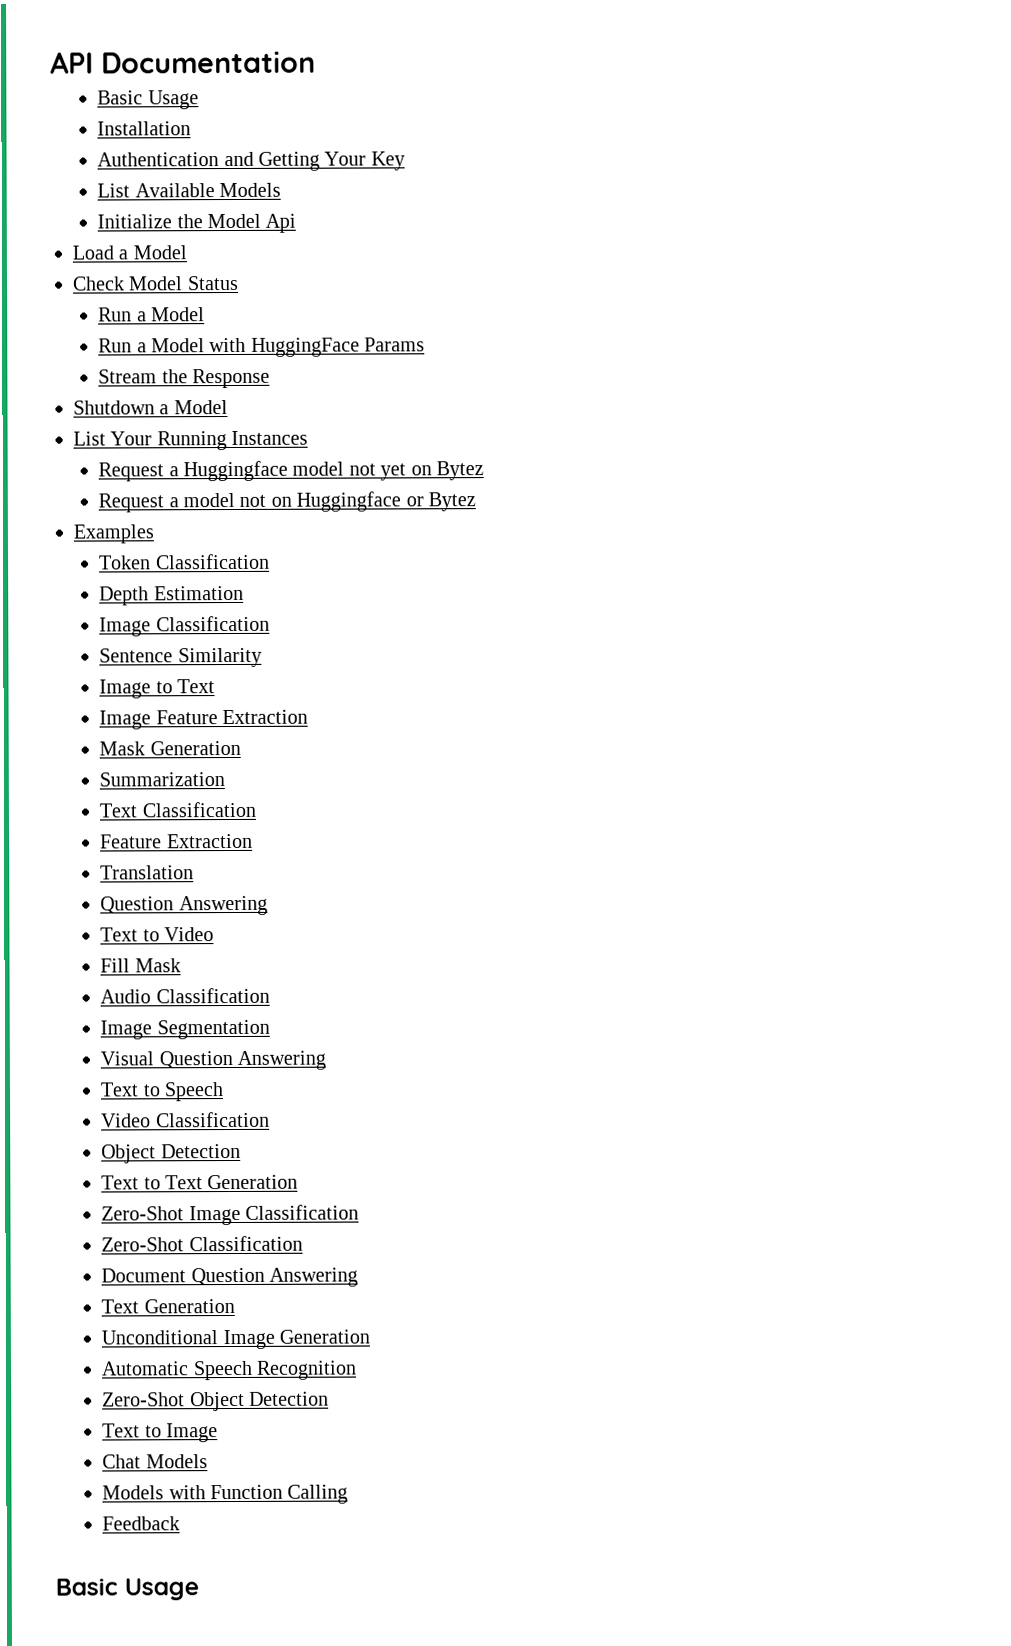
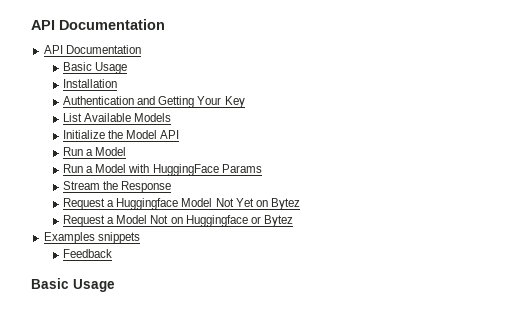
[50,50,316,74] API Documentation -> [31,19,165,30] [43,45,141,54] API Documentation // API Documentation
[265,213,297,233] [72,245,187,260] [72,275,239,291] Api // Load a Model // Check Model Status -> [160,130,180,139] API
[73,400,228,415] [73,430,309,451] // Shutdown a Model // List Your Running Instances -> (172, 187) none
[292,461,407,481] model not yet -> [181,198,254,207] Model Not Yet
[182,492,267,508] model not -> [116,215,169,224] Model Not
[99,553,270,570] [99,585,244,606] [99,615,270,637] [99,647,262,668] [99,679,215,699] [99,709,308,730] [99,740,241,756] [99,772,226,787] [99,801,256,818] [100,833,253,849] [100,865,195,880] [100,895,268,916] [100,927,214,942] [100,958,181,973] [100,987,270,1004] [100,1019,270,1040] [100,1050,326,1070] [100,1082,224,1102] [101,1111,270,1128] [101,1143,241,1164] [101,1174,299,1190] [101,1204,359,1226] [101,1235,303,1252] [101,1267,358,1287] [101,1298,235,1314] [101,1329,370,1350] [101,1360,357,1381] [102,1391,329,1412] [102,1423,218,1443] [102,1454,208,1469] [102,1484,349,1504] // Token Classification // Depth Estimation // Image Classification // Sentence Similarity // Image to Text // Image Feature Extraction // Mask Generation // Summarization // Text Classification // Feature Extraction // Translation // Question Answering // Text to Video // Fill Mask // Audio Classification // Image Segmentation // Visual Question Answering // Text to Speech // Video Classification // Object Detection // Text to Text Generation // Zero-Shot Image Classification // Zero-Shot Classification // Document Question Answering // Text Generation // Unconditional Image Generation // Automatic Speech Recognition // Zero-Shot Object Detection // Text to Image // Chat Models // Models with Function Calling -> [97,232,140,244] snippets

